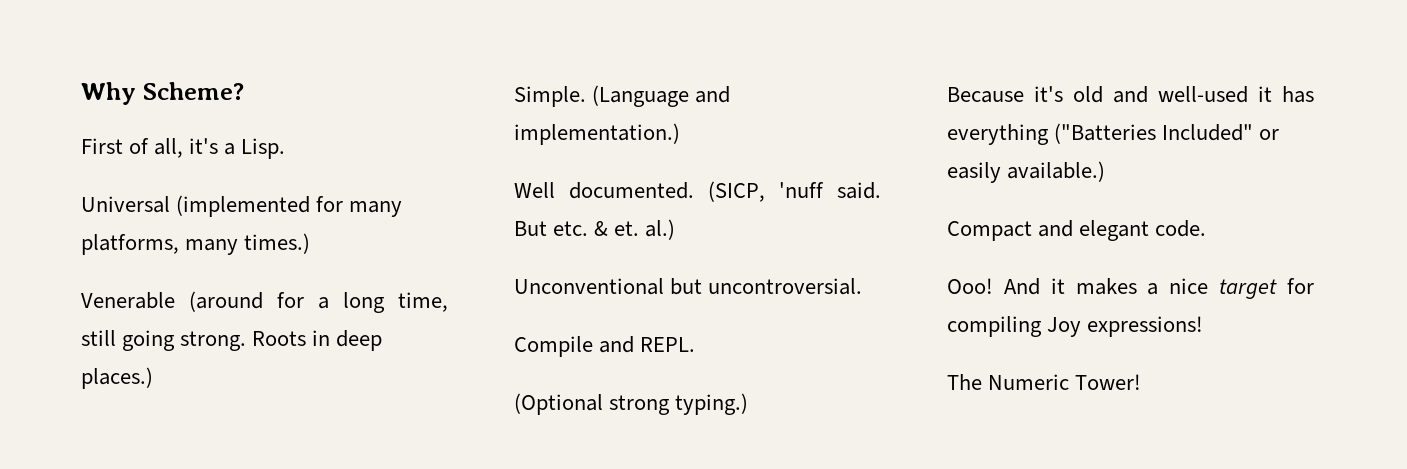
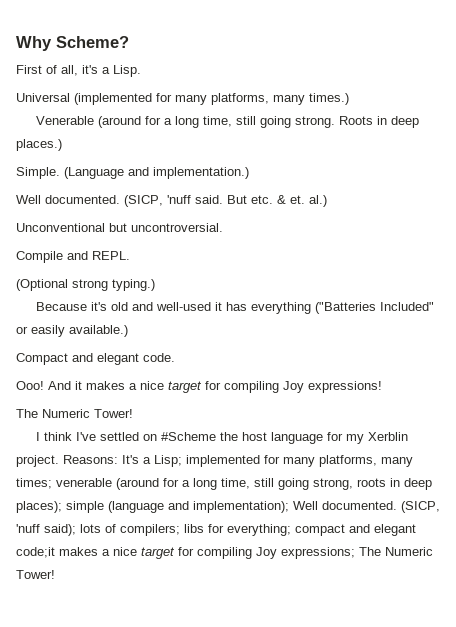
(1142, 382) none -> [35,432,408,444] [16,455,413,467] [16,478,432,490] [16,501,440,513] [16,524,416,536] [16,547,433,559] [16,570,55,579] // I think I've settled on #Scheme the host language for my Xerblin project. Reasons: It's a Lisp; implemented for many platforms, many times; venerable (around for a long time, still going strong, roots in deep places); simple (language and implementation); Well documented. (SICP, 'nuff said); lots of compilers; libs for everything; compact and elegant code;it makes a nice target for compiling Joy expressions; The Numeric Tower!

